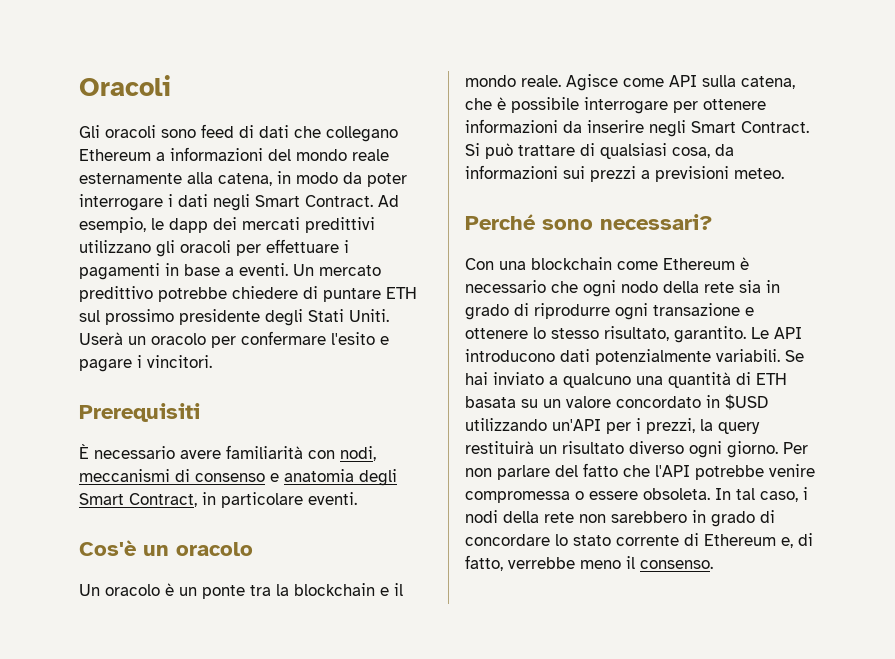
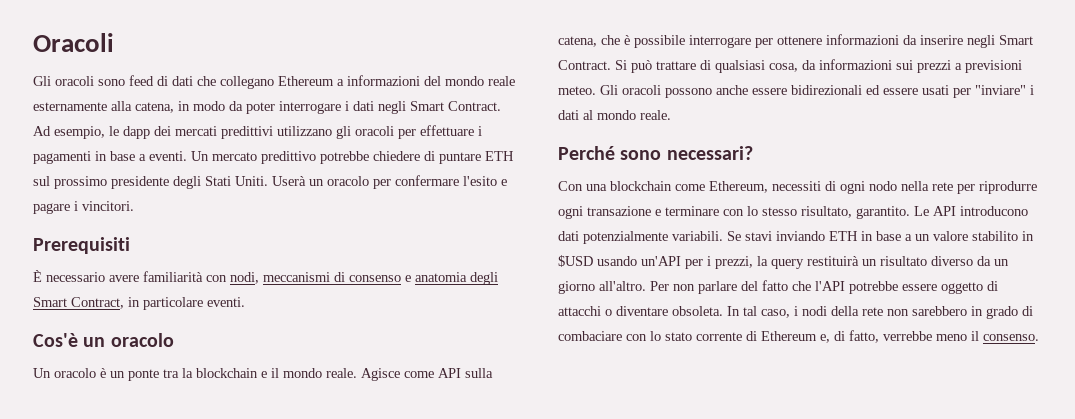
(784, 173) none -> [600,85,1034,98] [558,110,671,120] Gli oracoli possono anche essere bidirezionali ed essere usati per "inviare" i dati al mondo reale.
[663,257,749,270] [465,280,780,297] [465,303,529,320] Ethereum è necessario che ogni nodo della rete sia in grado di -> [709,181,975,194] Ethereum, necessiti di ogni nodo nella rete per
[465,328,528,339] ottenere -> [665,206,744,216] terminare con
[465,372,787,388] [465,396,538,408] hai inviato a qualcuno una quantità di ETH basata su -> [745,231,912,241] stavi inviando ETH in base a
[616,396,701,408] concordato -> [972,231,1018,241] stabilito
[465,418,547,431] utilizzando -> [597,256,637,266] usando
[689,441,778,458] ogni giorno. -> [977,256,1009,266] [558,281,646,294] da un giorno all'altro.
[769,464,815,477] [465,491,638,503] venire compromessa o essere -> [902,281,998,294] [558,306,668,316] essere oggetto di attacchi o diventare
[465,534,550,546] concordare -> [558,331,647,341] combaciare con

